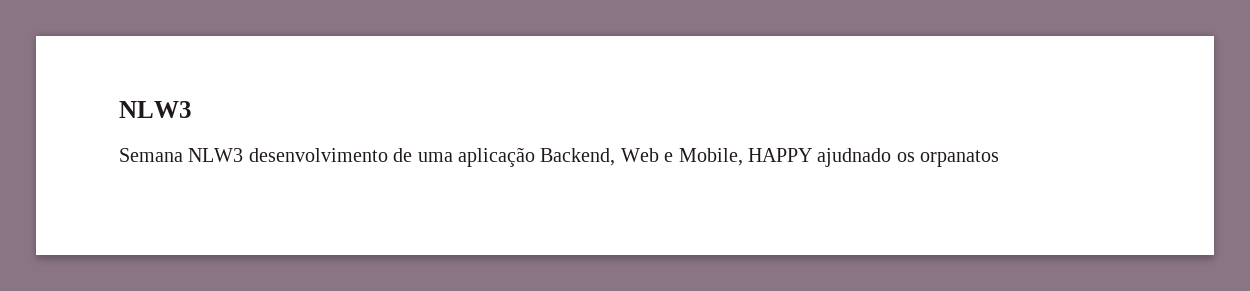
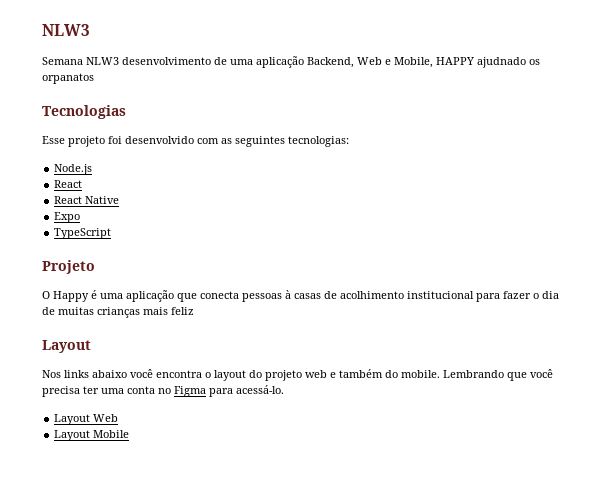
(1000, 158) none -> [42,105,126,119] [42,136,349,147] [54,164,93,175] [54,180,83,188] [54,196,120,204] [54,212,81,223] [54,228,112,239] [42,260,95,274] [42,290,559,302] [42,307,194,318] [42,340,91,353] [42,369,553,381] [42,385,284,397] [54,414,119,425] [54,430,130,441] // Tecnologias // Esse projeto foi desenvolvido com as seguintes tecnologias: // Node.js // React // React Native // Expo // TypeScript // Projeto // O Happy é uma aplicação que conecta pessoas à casas de acolhimento institucional para fazer o dia de muitas crianças mais feliz // Layout // Nos links abaixo você encontra o layout do projeto web e também do mobile. Lembrando que você precisa ter uma conta no Figma para acessá-lo. // Layout Web // Layout Mobile

